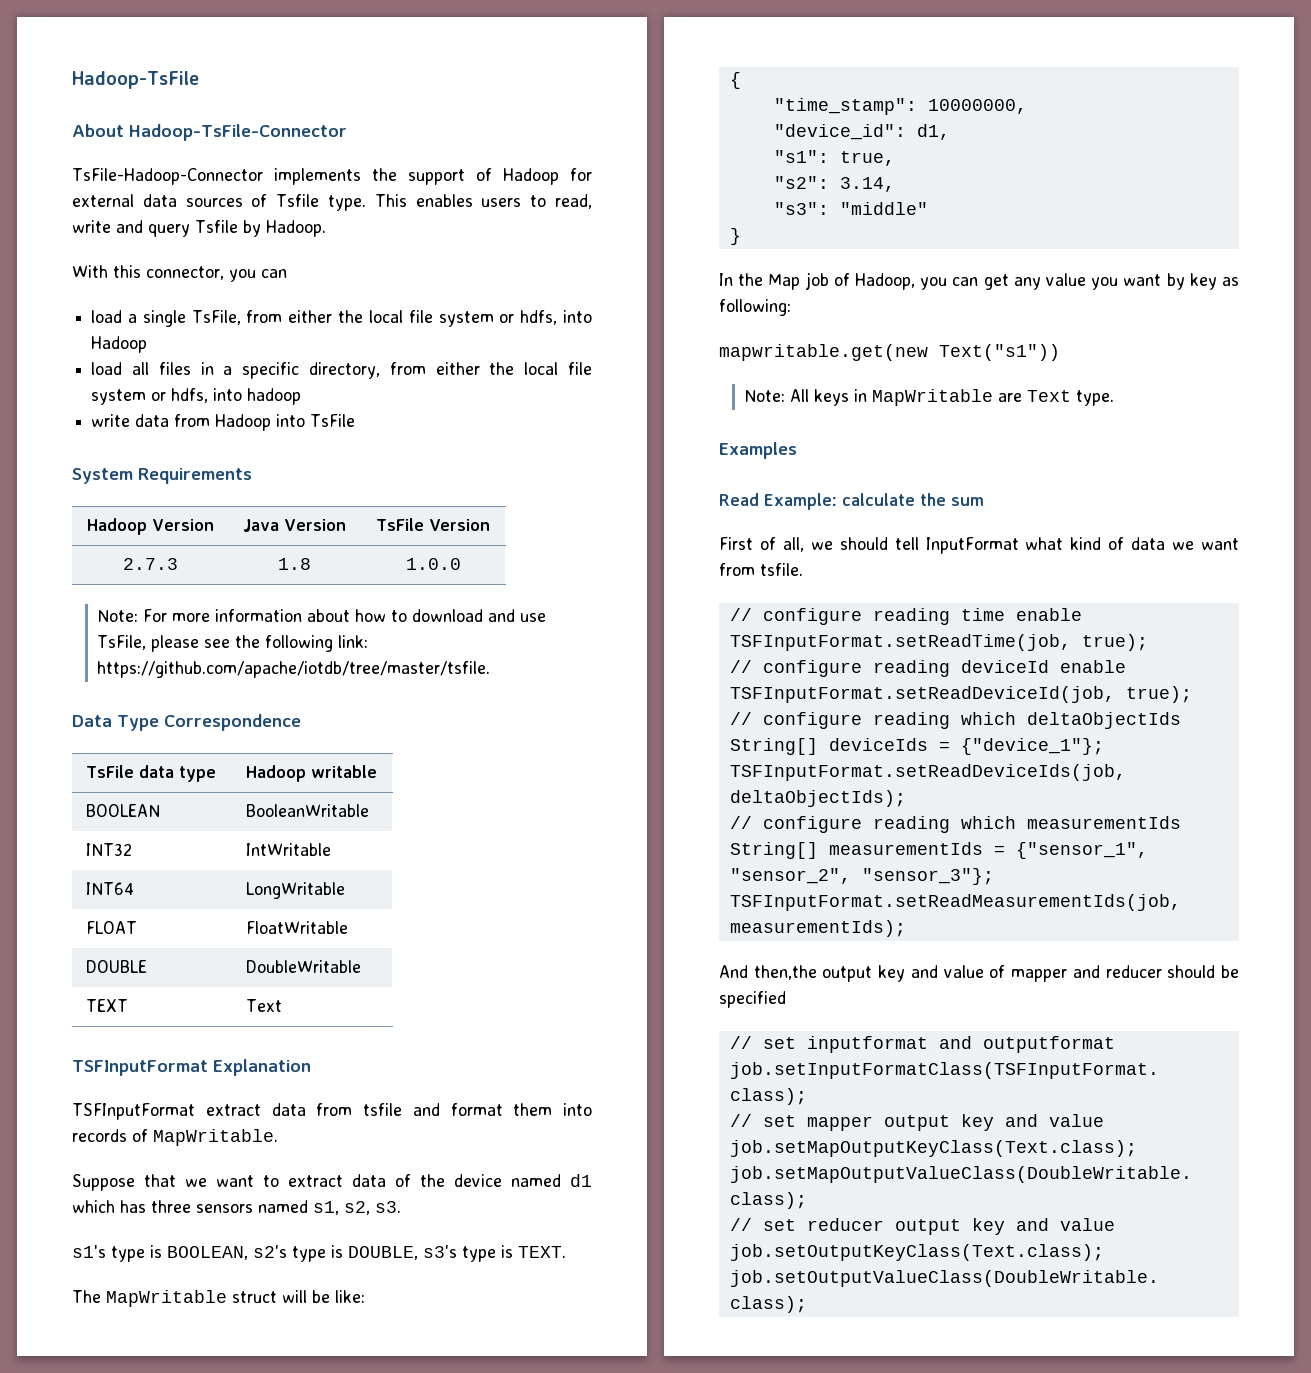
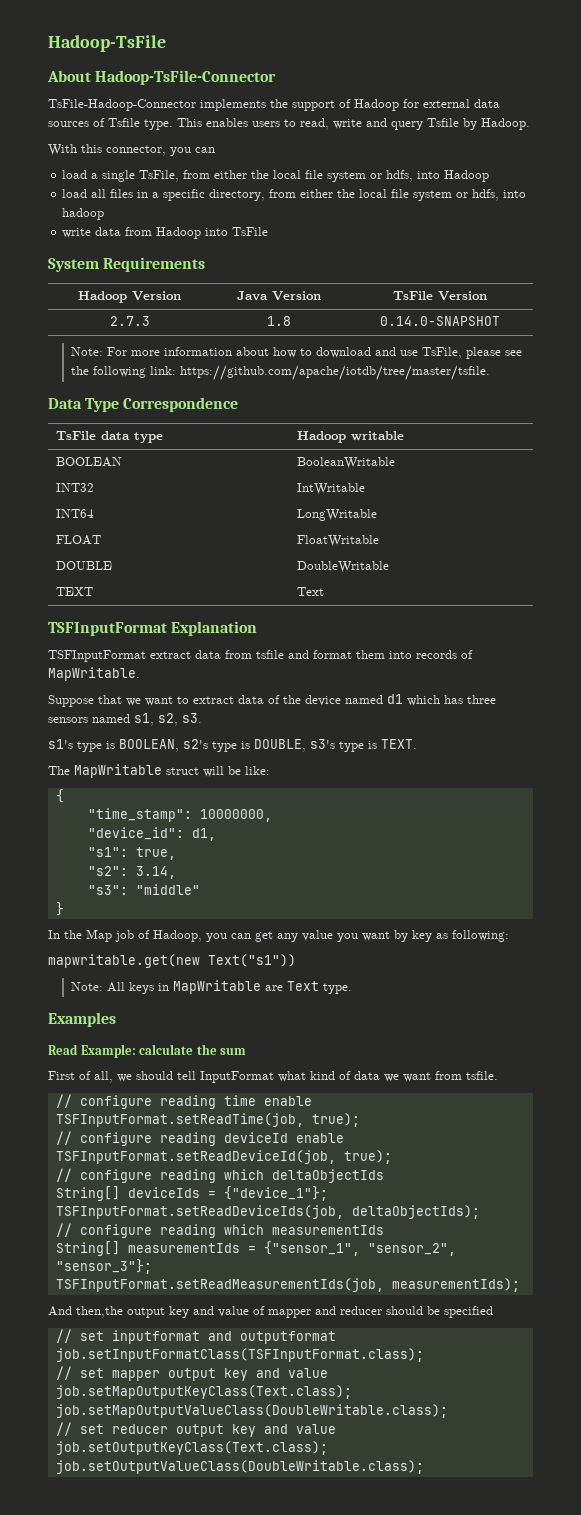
[405,558,461,570] 1.0.0 -> [379,316,500,326] 0.14.0-SNAPSHOT

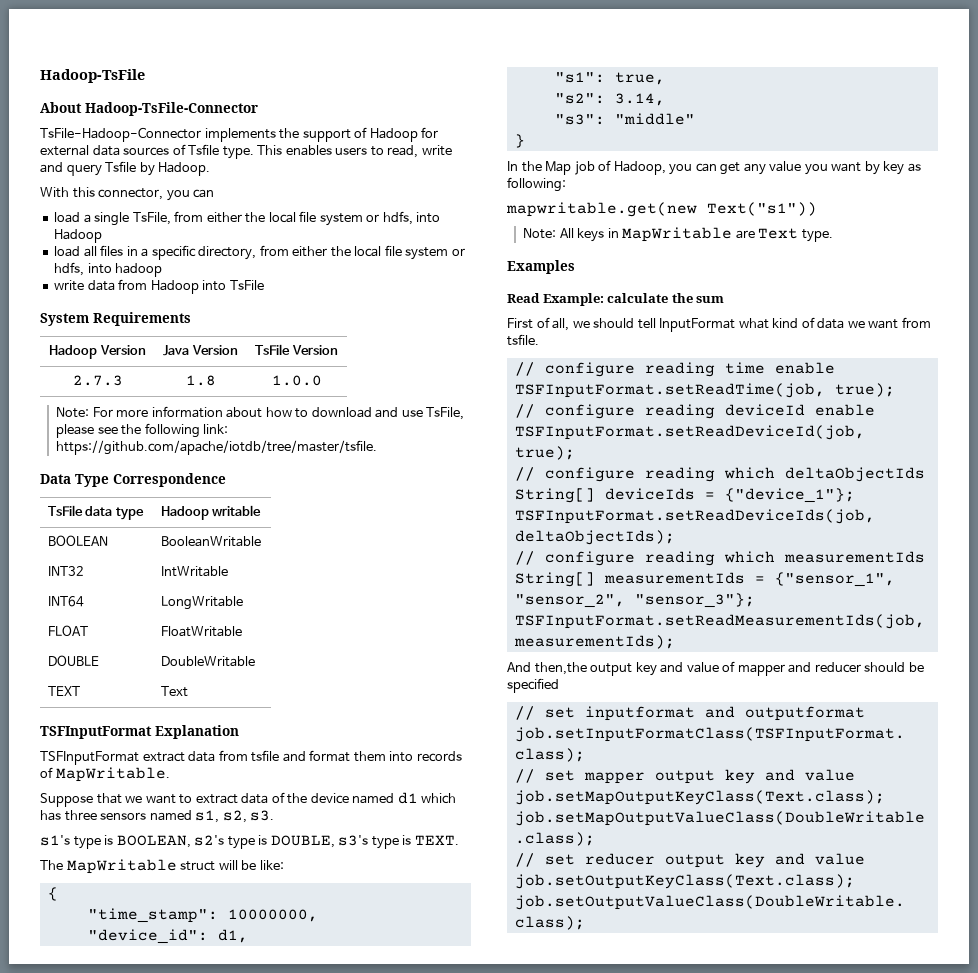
[379,316,500,326] 0.14.0-SNAPSHOT -> [271,375,322,386] 1.0.0

